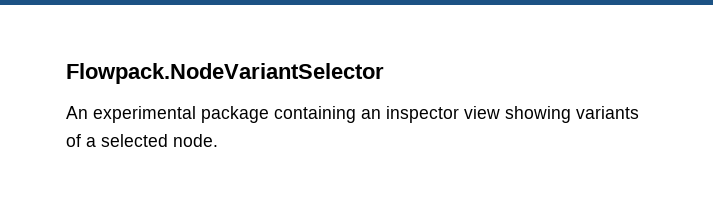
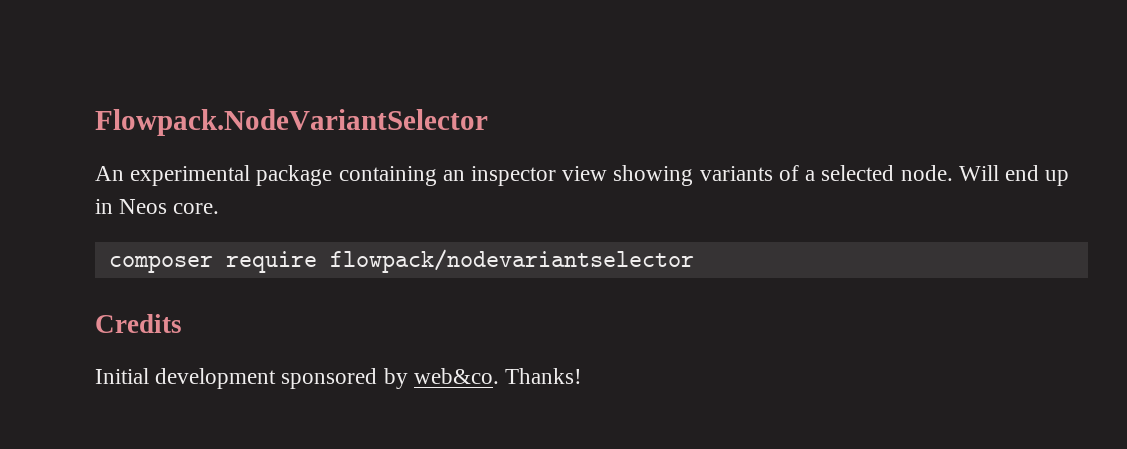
(218, 140) none -> [958,165,1070,186] [95,199,220,214] [108,249,694,273] [95,314,182,333] [95,368,583,389] Will end up in Neos core. // composer require flowpack/nodevariantselector // Credits // Initial development sponsored by web&co. Thanks!

